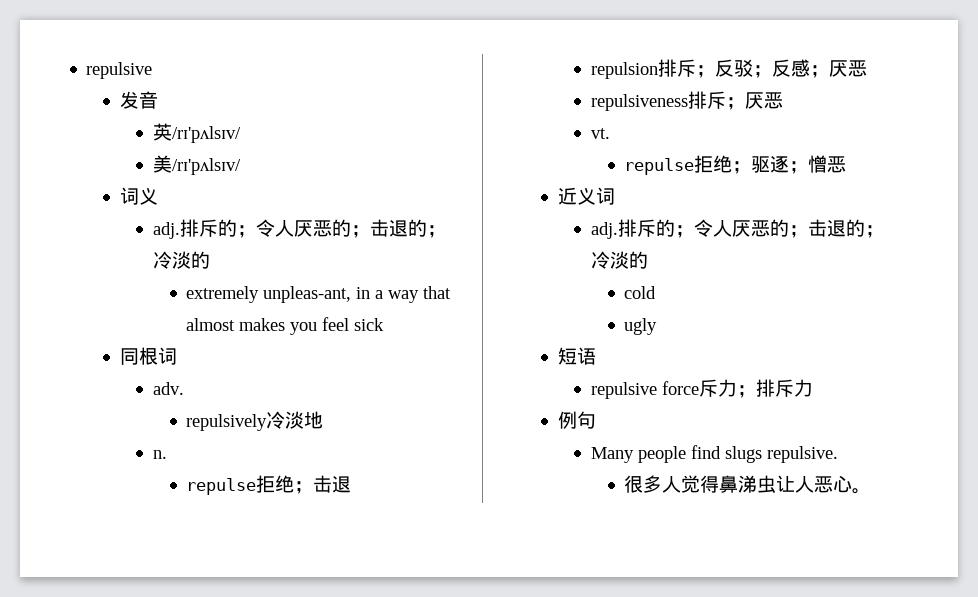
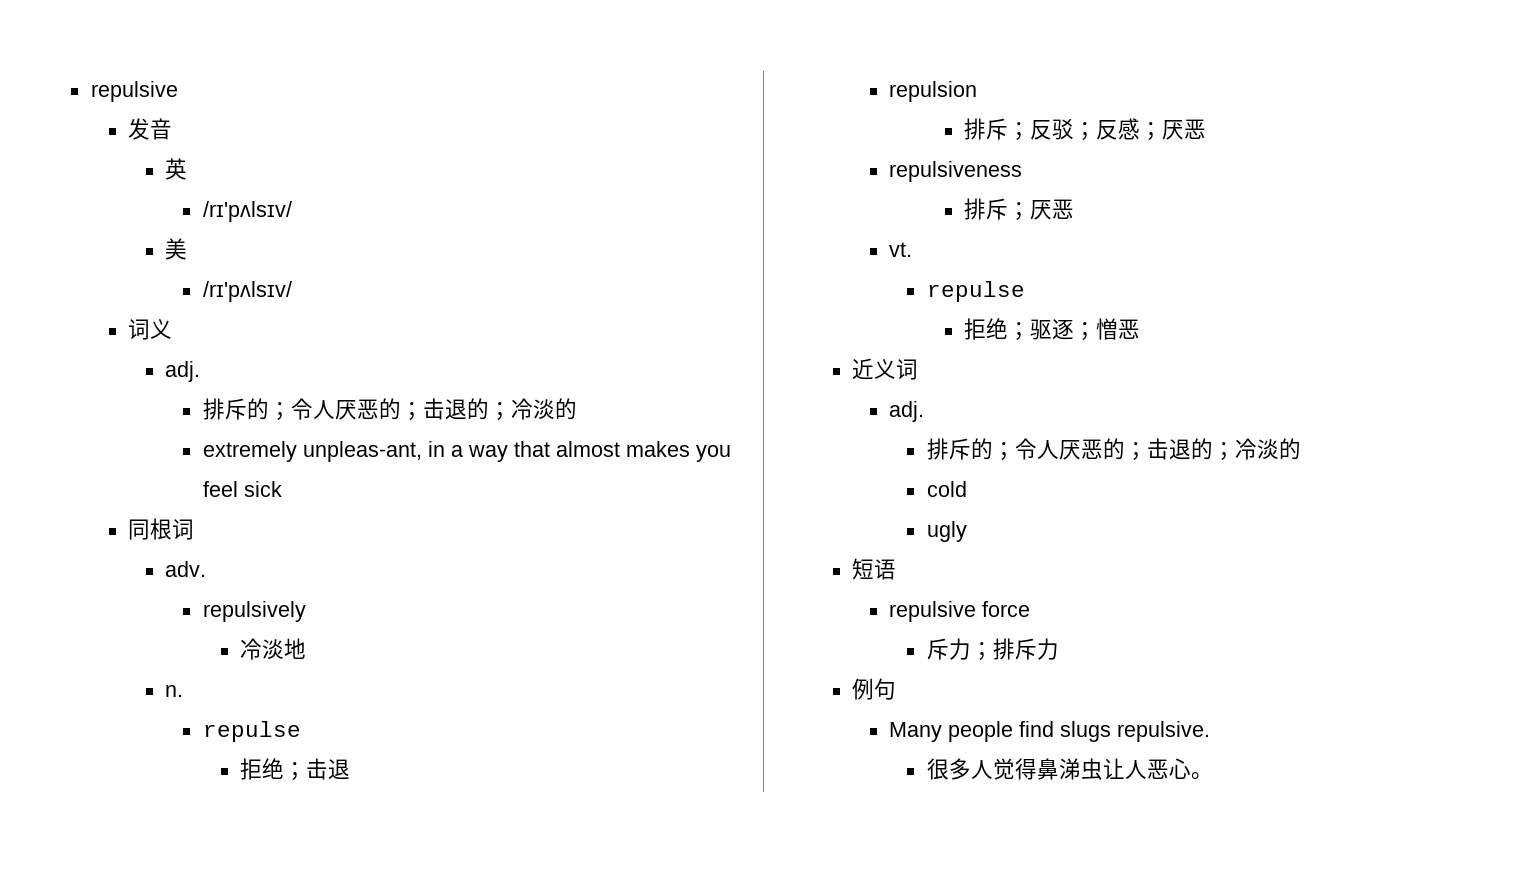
(172, 132) none -> (188, 169) //
(172, 164) none -> (188, 249) //
(180, 230) none -> (201, 371) //
(268, 422) none -> (306, 611) //
(257, 486) none -> (301, 731) //
(658, 70) none -> (978, 91) //
(688, 102) none -> (1023, 171) //
(695, 166) none -> (1025, 291) //
(618, 230) none -> (925, 411) //
(699, 388) none -> (1031, 609) //

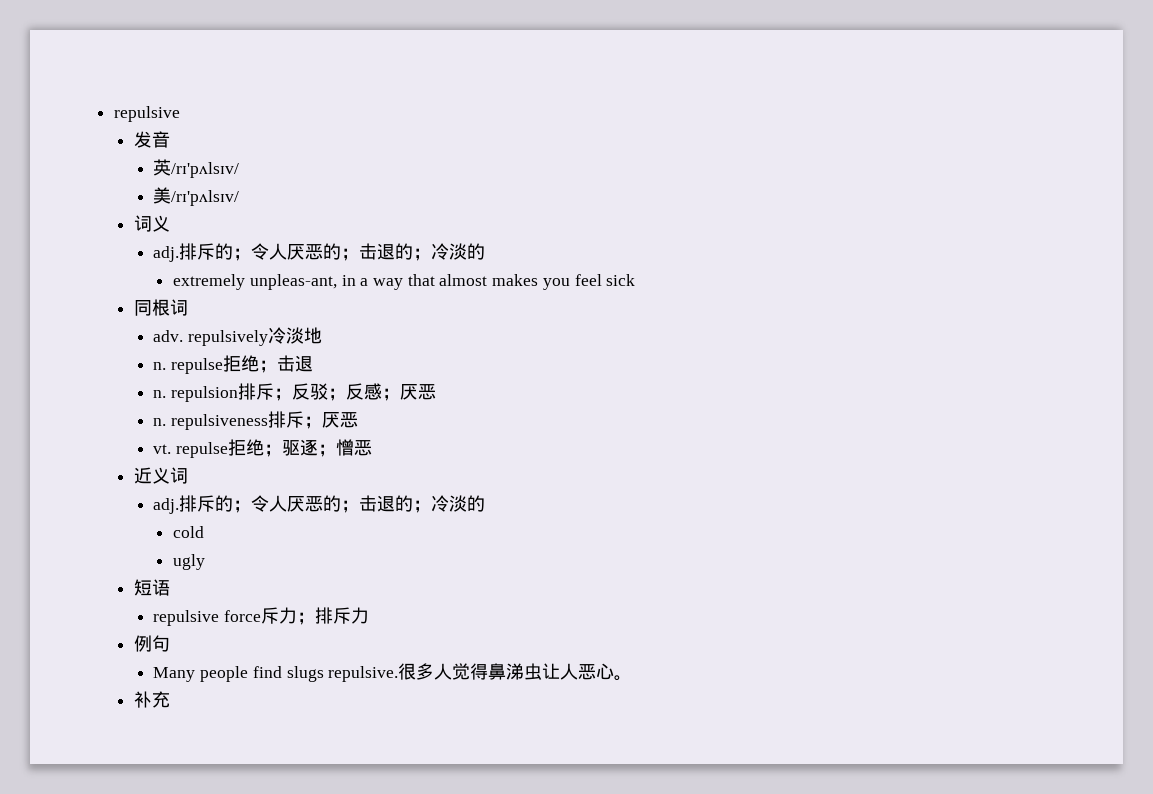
(188, 169) // -> (172, 167) none
(188, 249) // -> (172, 195) none
(201, 371) // -> (180, 254) none
(207, 569) // -> (184, 336) none
(306, 611) // -> (269, 338) none
[202,721,301,742] // repulse // -> [171,358,224,374] repulse
(350, 769) none -> [153,390,167,398] n.
(978, 91) // -> (239, 394) none
(1206, 129) none -> [153,418,167,426] n.
(1023, 171) // -> (269, 422) none
[926,281,1025,302] // repulse // -> [176,442,229,458] repulse
(925, 411) // -> (180, 506) none
(1031, 609) // -> (262, 616) none
(1211, 731) // -> (399, 674) none
(1213, 776) none -> [133,691,170,708] // 补充

